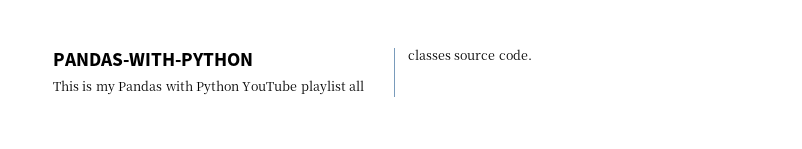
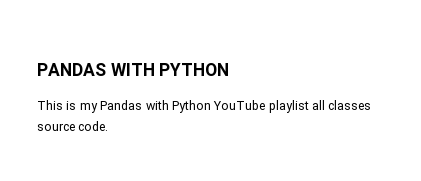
[53,53,253,66] PANDAS-WITH-PYTHON -> [37,63,230,76] PANDAS WITH PYTHON

